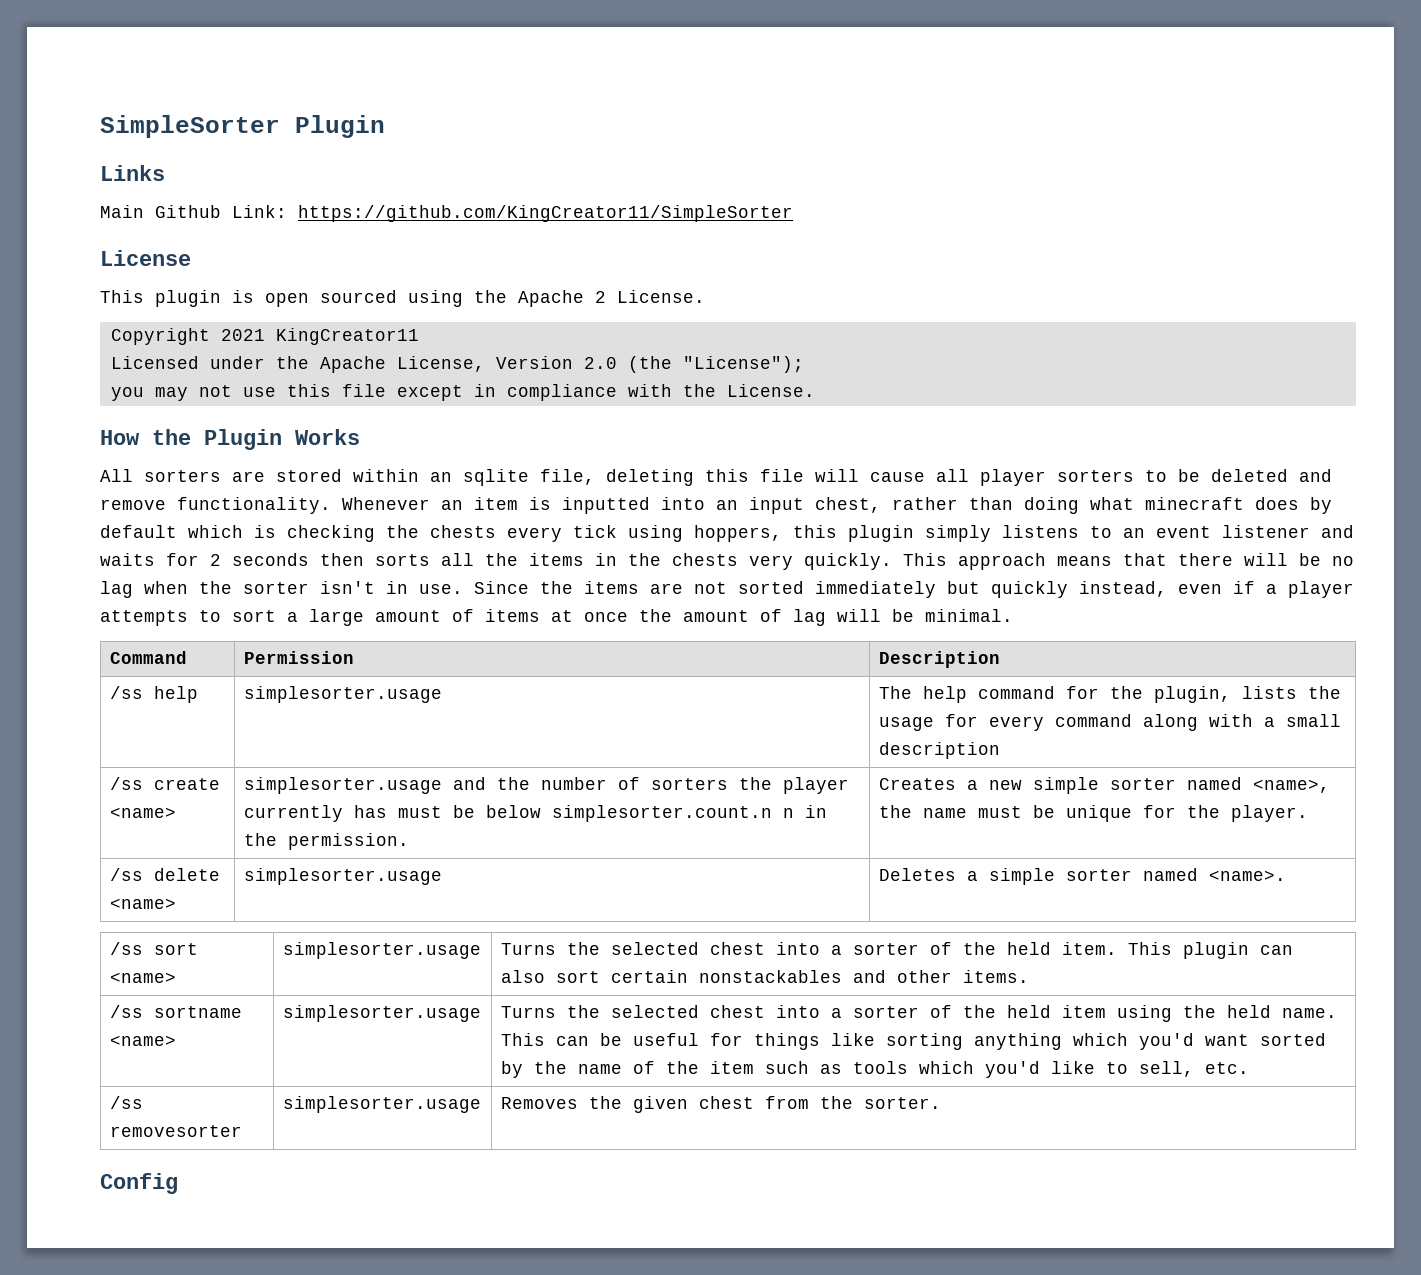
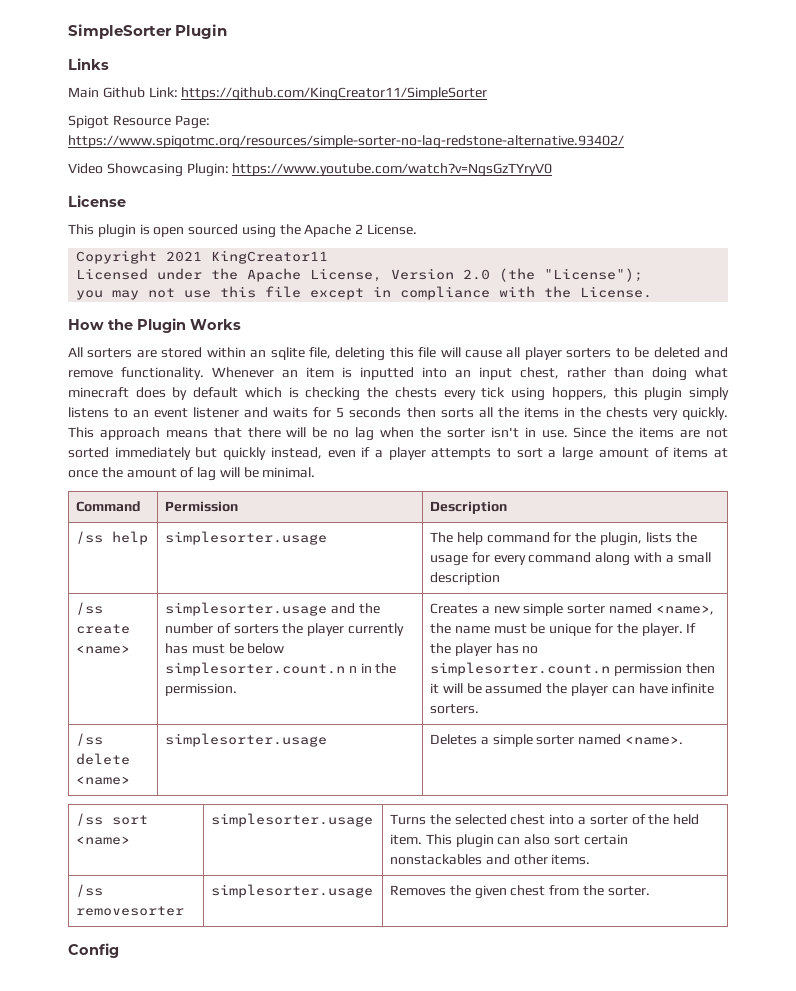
(793, 213) none -> [68,115,210,129] [68,135,624,149] [68,163,553,177] // Spigot Resource Page: https://www.spigotmc.org/resources/simple-sorter-no-lag-redstone-alternative.93402/ // Video Showcasing Plugin: https://www.youtube.com/watch?v=NgsGzTYryV0
[210,554,221,566] 2 -> [336,407,345,418] 5
(1308, 813) none -> [686,623,697,633] [430,643,539,656] [430,662,715,676] [430,683,715,696] [430,704,480,714] If the player has no simplesorter.count.n permission then it will be assumed the player can have infinite sorters.
[109,1005,242,1018] [109,1035,176,1046] [282,1005,481,1022] [500,1005,1337,1022] [500,1033,1326,1050] [500,1061,1249,1078] // /ss sortname <name> | simplesorter.usage | Turns the selected chest into a sorter of the held item using the held name. This can be useful for things like sorting anything which you'd want sorted by the name of the item such as tools which you'd like to sell, etc. -> (591, 859) none

